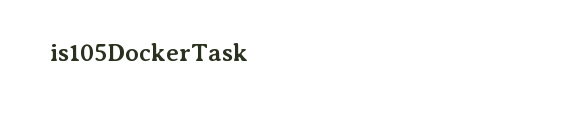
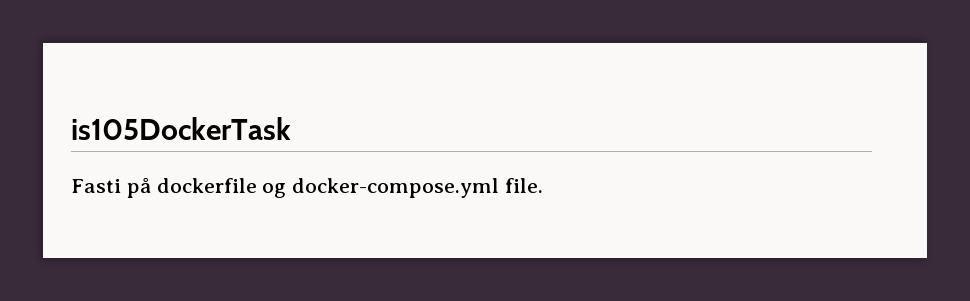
(248, 52) none -> [71,177,544,198] // Fasti på dockerfile og docker-compose.yml file.

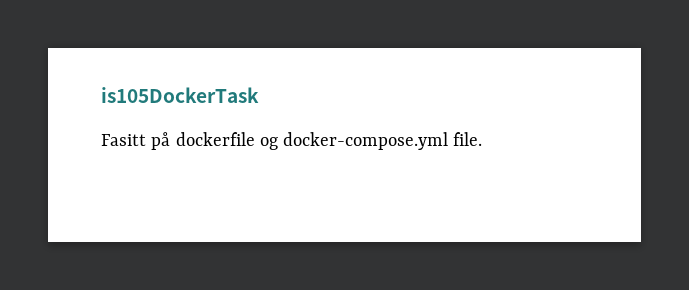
[71,179,121,193] Fasti -> [101,134,146,146] Fasitt

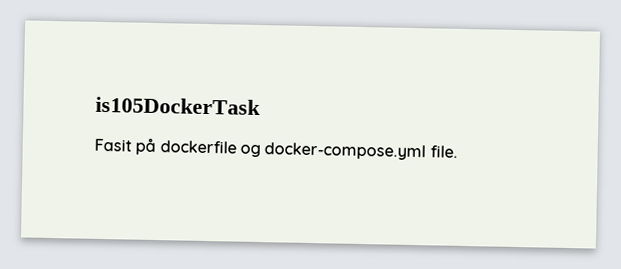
[101,134,146,146] Fasitt -> [94,138,132,152] Fasit

